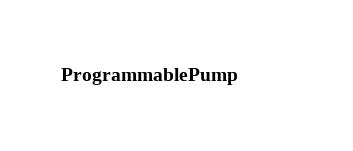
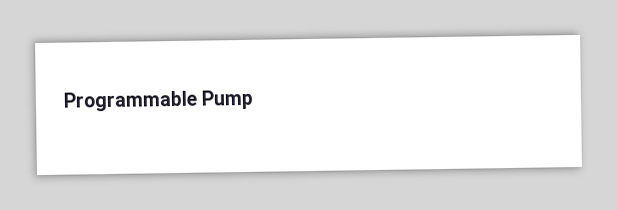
[61,68,238,85] ProgrammablePump -> [63,89,255,112] Programmable Pump

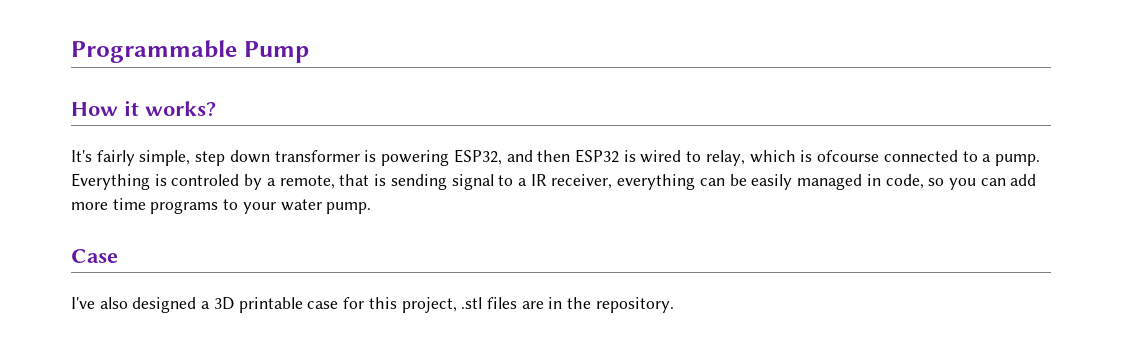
(255, 99) none -> [71,100,216,117] [71,149,1040,166] [71,173,1037,190] [71,198,372,214] [71,249,118,263] [71,297,674,313] // How it works? // It's fairly simple, step down transformer is powering ESP32, and then ESP32 is wired to relay, which is ofcourse connected to a pump. Everything is controled by a remote, that is sending signal to a IR receiver, everything can be easily managed in code, so you can add more time programs to your water pump. // Case // I've also designed a 3D printable case for this project, .stl files are in the repository.

